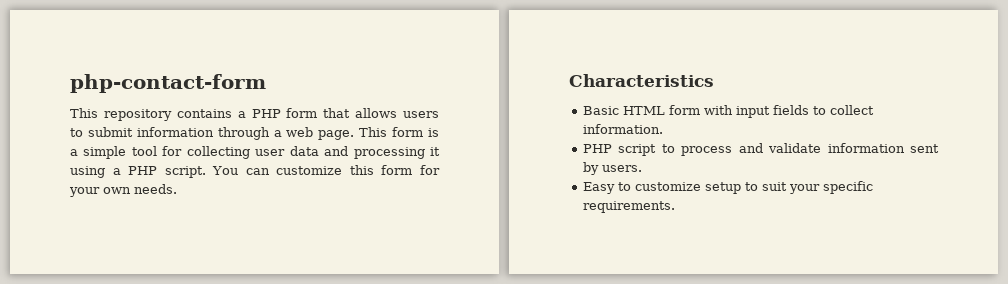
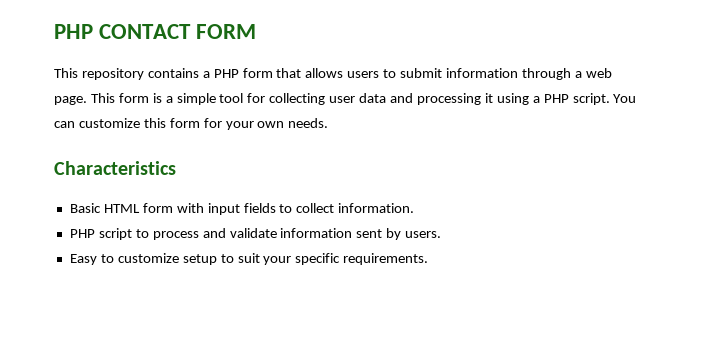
[70,74,266,93] php-contact-form -> [54,24,257,39] PHP CONTACT FORM

